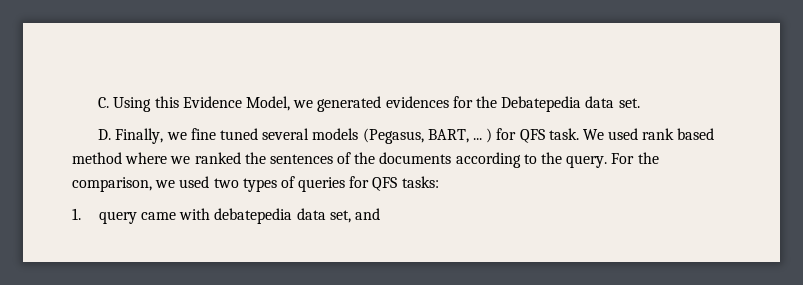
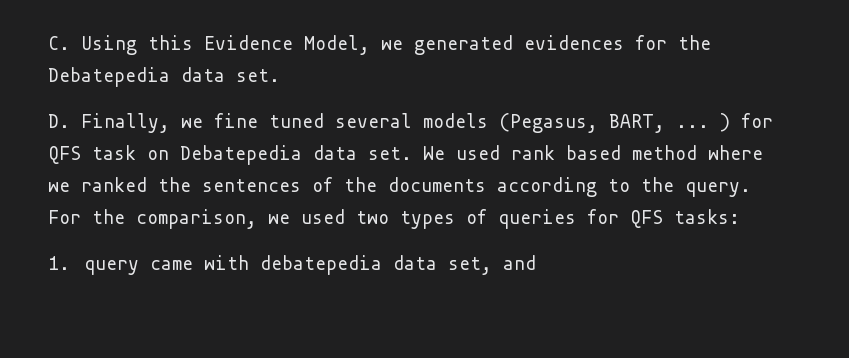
[548,128,579,140] task. -> [92,145,412,165] task on Debatepedia data set.

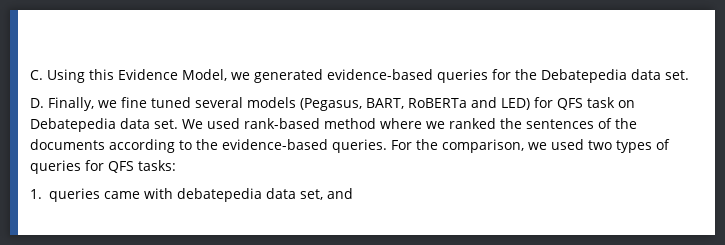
[524,35,624,50] evidences -> [327,69,488,83] evidence-based queries
[676,113,730,132] ... ) -> [408,97,530,110] RoBERTa and LED)
[511,145,621,160] rank based -> [244,118,320,129] rank-based
[685,182,751,197] query. -> [222,139,387,153] evidence-based queries.
[83,260,139,275] query -> [48,188,100,202] queries

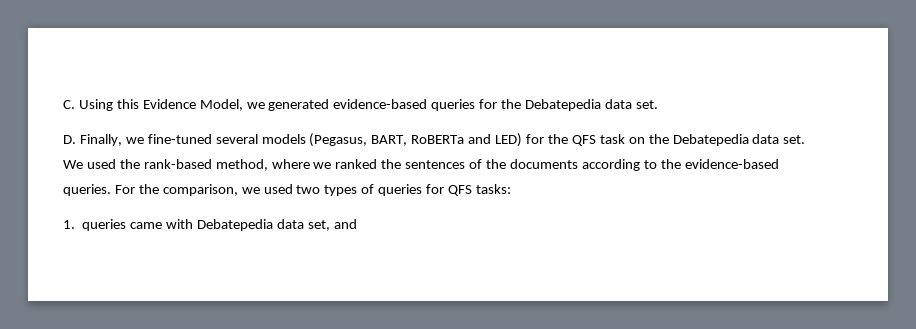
[121,97,191,108] fine tuned -> [147,134,212,144] fine-tuned
(553, 102) none -> [547,134,568,144] the
(635, 104) none -> [648,134,669,144] the
[244,118,376,129] rank-based method -> [119,159,268,171] the rank-based method,
[176,188,262,202] debatepedia -> [196,219,273,231] Debatepedia

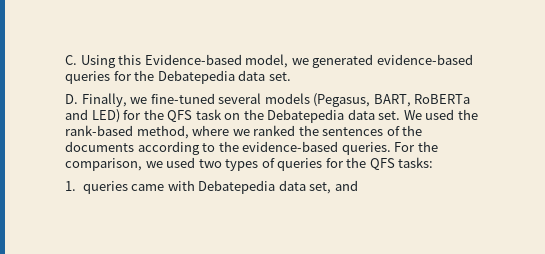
[142,99,243,111] Evidence Model, -> [144,54,289,68] Evidence-based model,
(445, 189) none -> [346,157,367,168] the

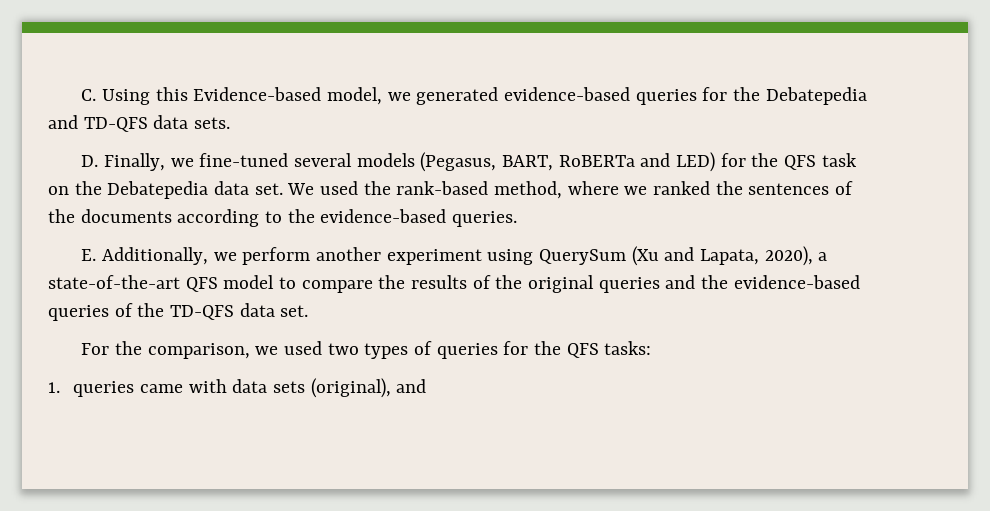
[238,70,291,81] data set. -> [48,115,231,132] and TD-QFS data sets.
(391, 148) none -> [81,246,828,266] [48,275,860,293] [48,303,309,321] // E. Additionally, we perform another experiment using QuerySum (Xu and Lapata, 2020), a state-of-the-art QFS model to compare the results of the original queries and the evidence-based queries of the TD-QFS data set. //
[198,180,332,194] Debatepedia data set, -> [232,378,391,398] data sets (original),

